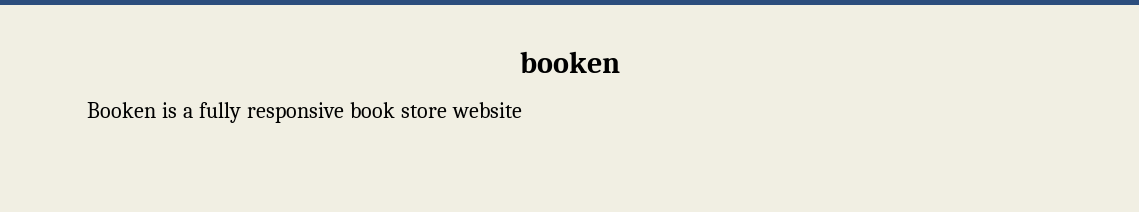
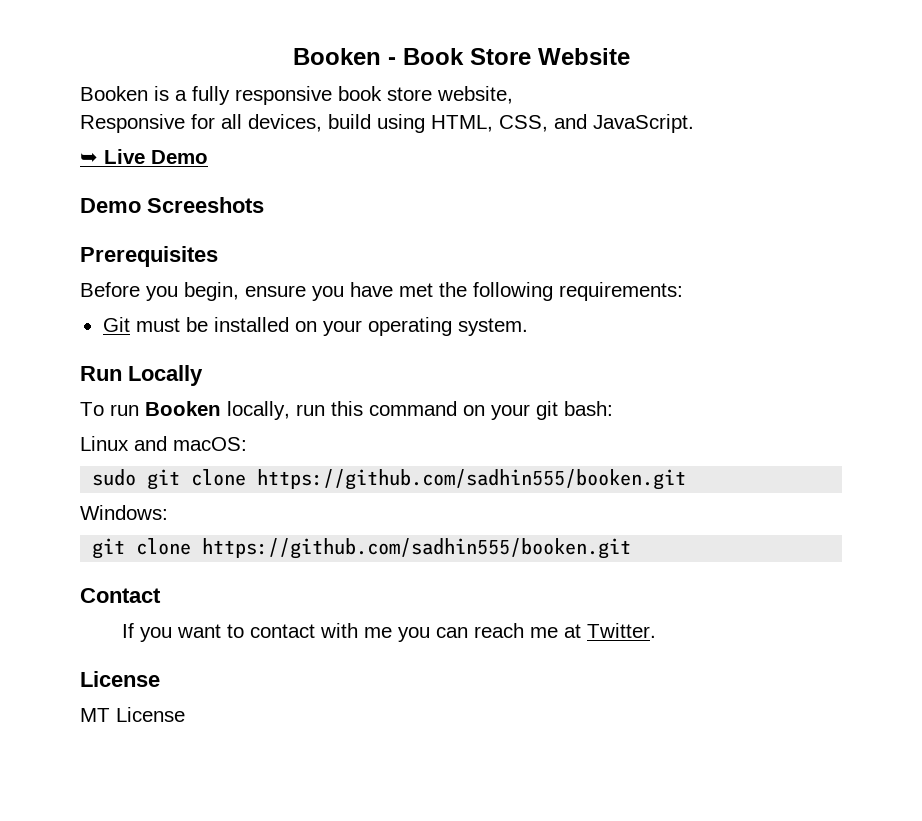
[519,51,620,73] booken -> [292,48,630,65] Booken - Book Store Website
[451,102,522,118] website -> [437,86,513,104] [80,114,694,133] [80,149,208,164] [80,197,264,213] [80,246,218,267] [80,282,683,301] [102,317,528,336] [80,365,203,386] [80,401,613,420] [80,436,247,451] [92,469,687,490] [80,505,168,520] [92,538,632,559] [80,588,161,603] [121,623,656,642] [80,671,160,687] [80,707,185,722] website, // Responsive for all devices, build using HTML, CSS, and JavaScript. // ➥ Live Demo // Demo Screeshots // Prerequisites // Before you begin, ensure you have met the following requirements: // Git must be installed on your operating system. // Run Locally // To run Booken locally, run this command on your git bash: // Linux and macOS: // sudo git clone https://github.com/sadhin555/booken.git // Windows: // git clone https://github.com/sadhin555/booken.git // Contact // If you want to contact with me you can reach me at Twitter. // License // MT License

